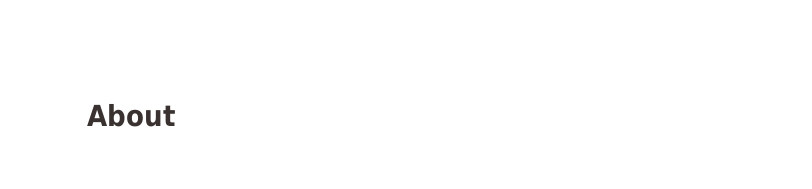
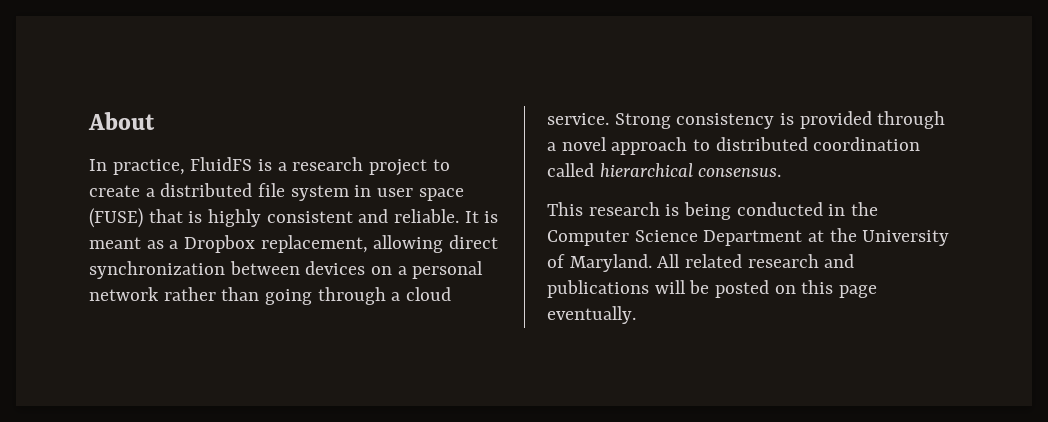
(175, 115) none -> [89,157,450,176] [89,183,464,201] [89,208,499,228] [89,235,499,253] [89,261,484,279] [89,287,452,305] [547,111,946,129] [547,137,921,155] [547,163,782,177] [547,202,879,220] [547,228,950,246] [547,254,855,272] [547,280,878,298] [547,306,636,324] // In practice, FluidFS is a research project to create a distributed file system in user space (FUSE) that is highly consistent and reliable. It is meant as a Dropbox replacement, allowing direct synchronization between devices on a personal network rather than going through a cloud service. Strong consistency is provided through a novel approach to distributed coordination called hierarchical consensus. // This research is being conducted in the Computer Science Department at the University of Maryland. All related research and publications will be posted on this page eventually.

